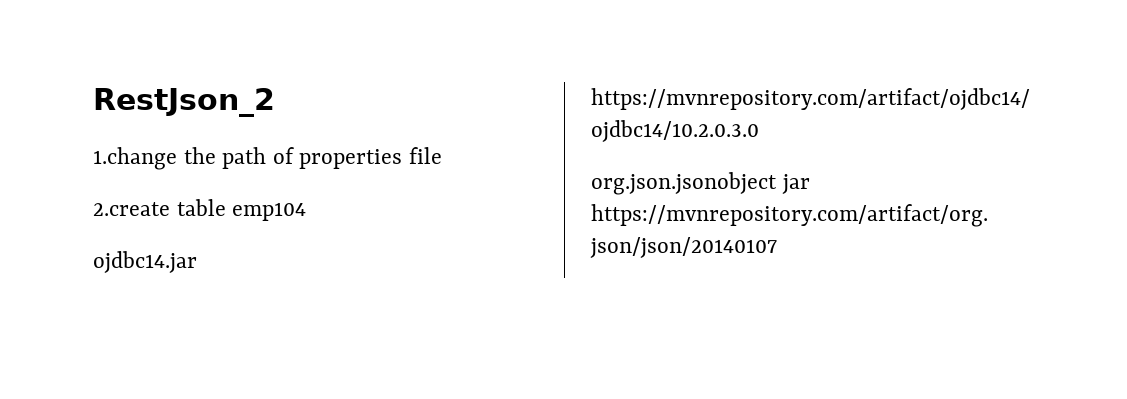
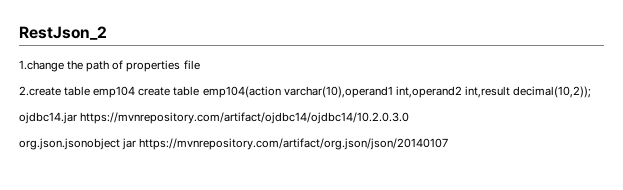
(307, 211) none -> [138,86,591,98] create table emp104(action varchar(10),operand1 int,operand2 int,result decimal(10,2));

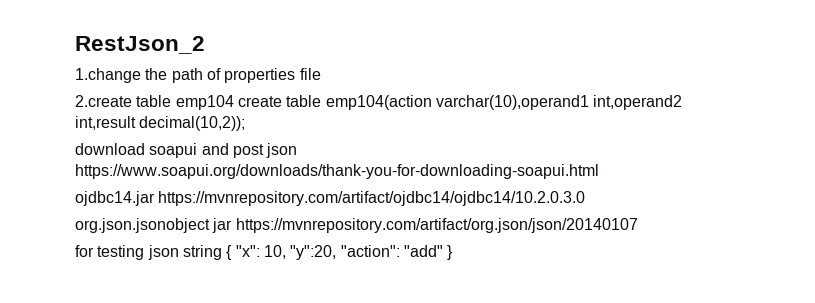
(591, 92) none -> [75,143,298,158] [75,164,599,179] // download soapui and post json https://www.soapui.org/downloads/thank-you-for-downloading-soapui.html
(449, 144) none -> [75,245,454,260] // for testing json string { "x": 10, "y":20, "action": "add" }

